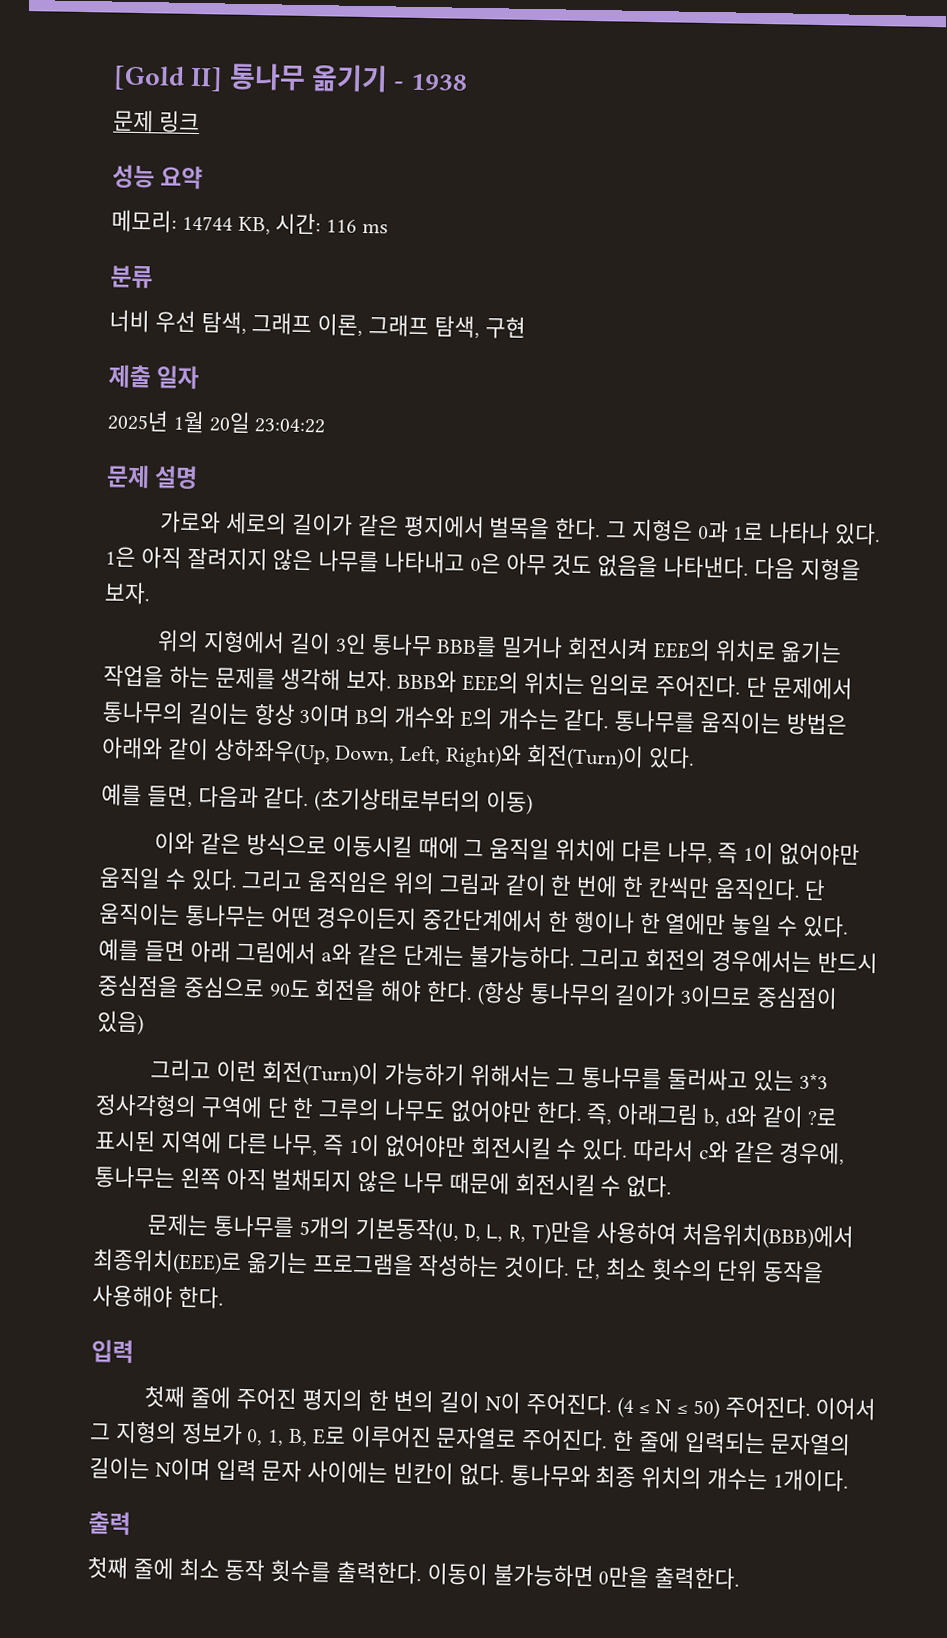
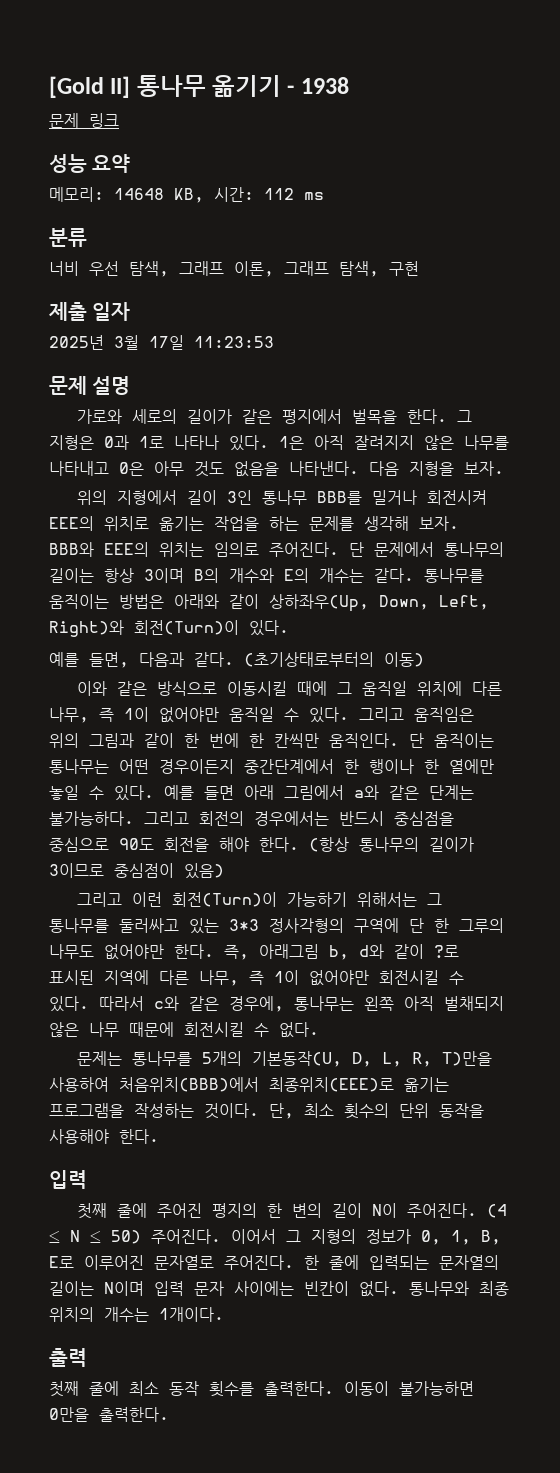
[181,215,233,231] 14744 -> [114,188,164,200] 14648
[326,219,358,233] 116 -> [264,188,294,200] 112
[172,410,327,434] 1월 20일 23:04:22 -> [114,335,274,350] 3월 17일 11:23:53

